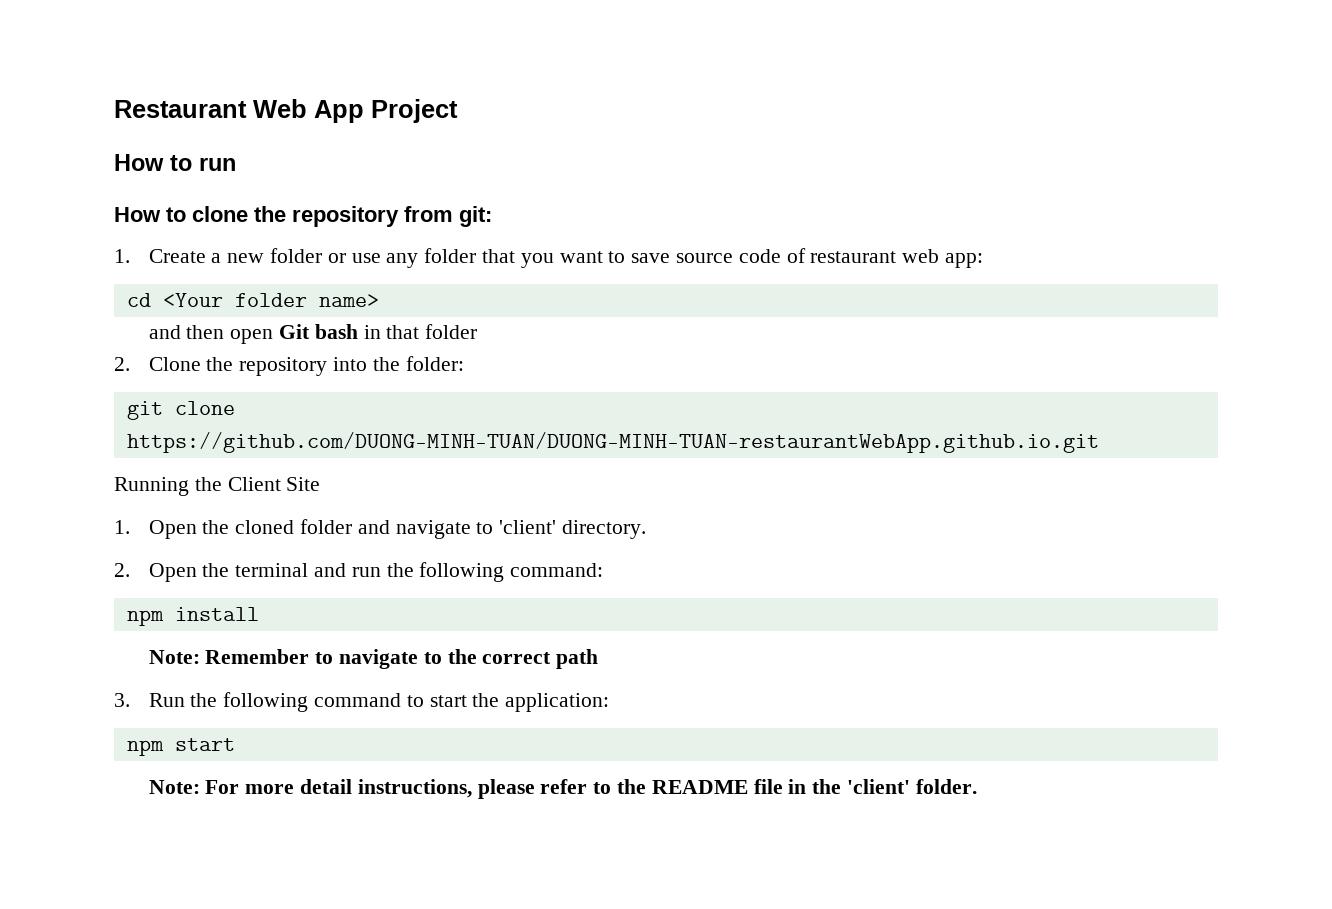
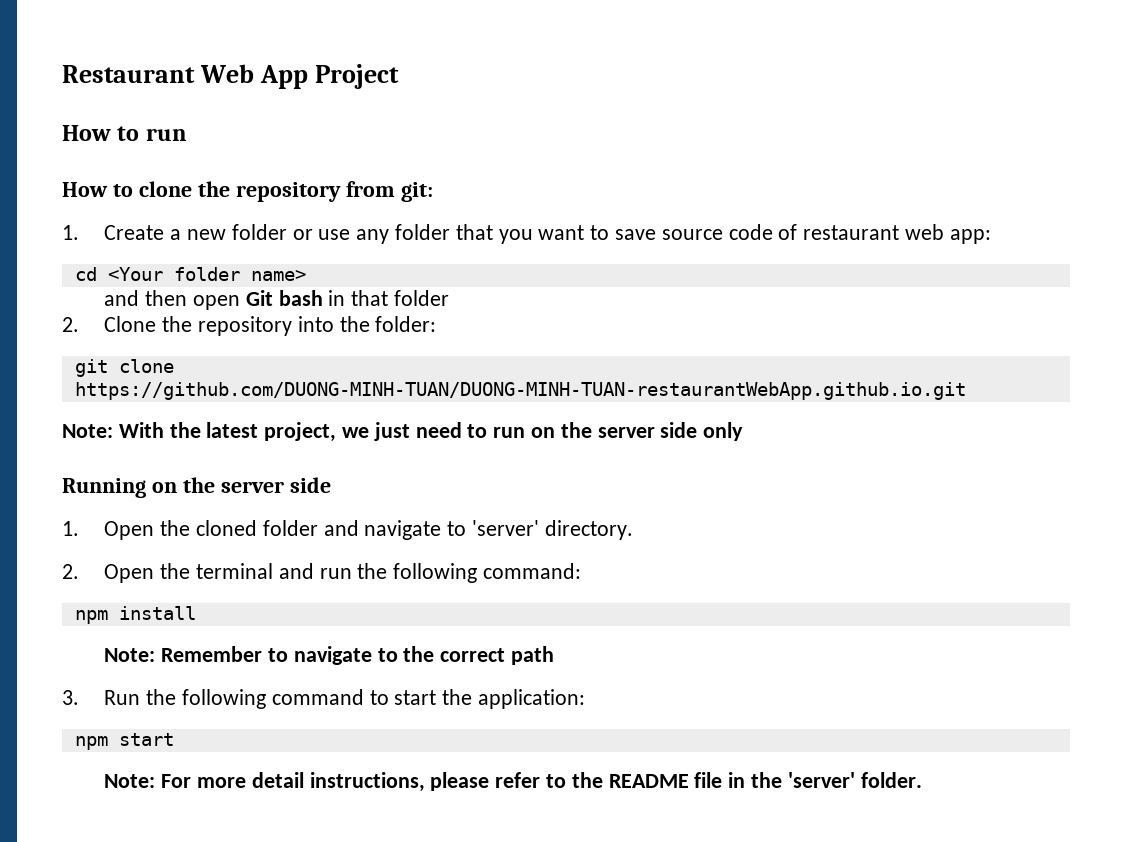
[114,477,321,496] Running the Client Site -> [62,422,744,442] [62,477,331,498] Note: With the latest project, we just need to run on the server side only // Running on the server side
[499,520,557,534] 'client' -> [471,520,539,536] 'server'
[846,779,910,794] 'client' -> [787,772,855,788] 'server'

